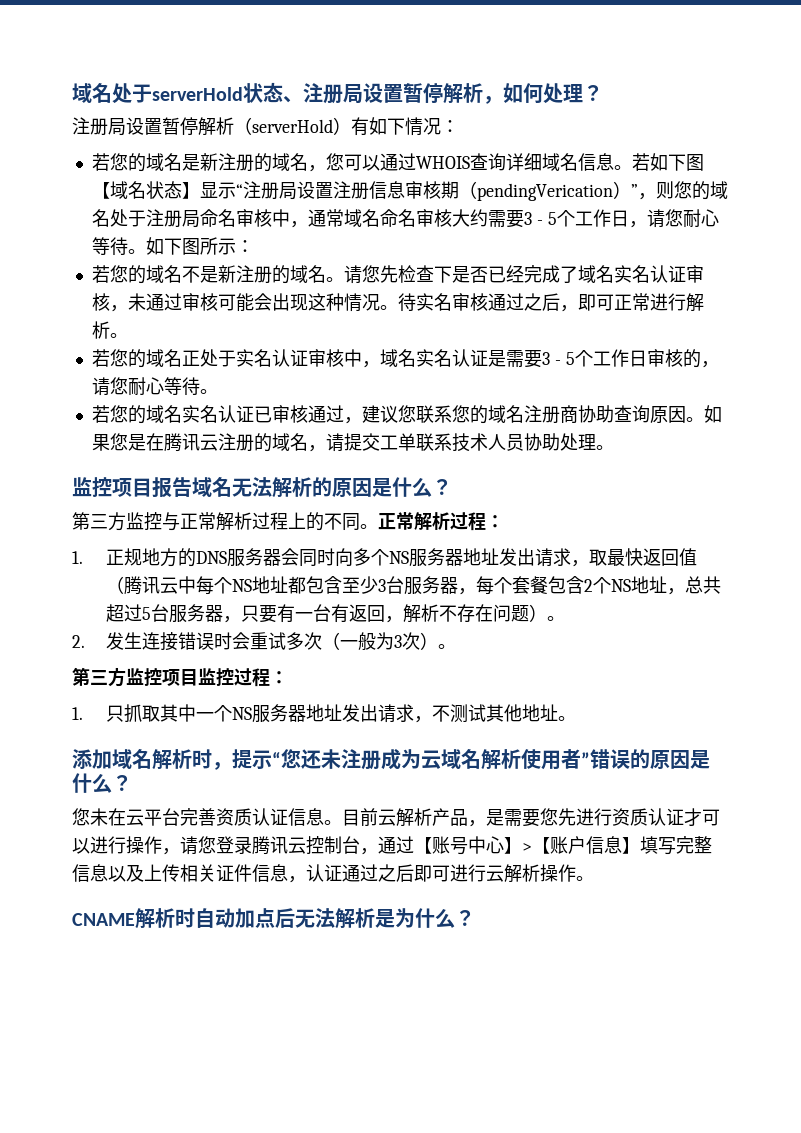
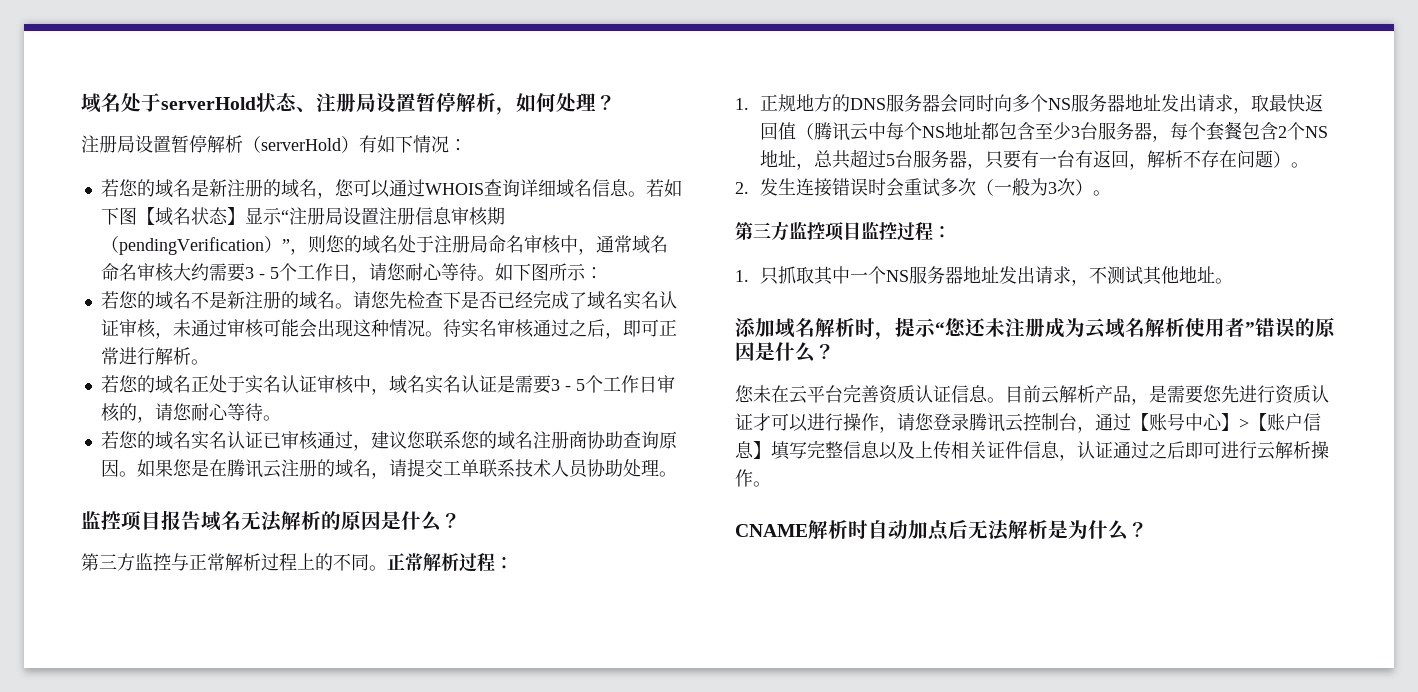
[476,183,613,201] pendingVerication -> [118,237,264,255] pendingVerification

